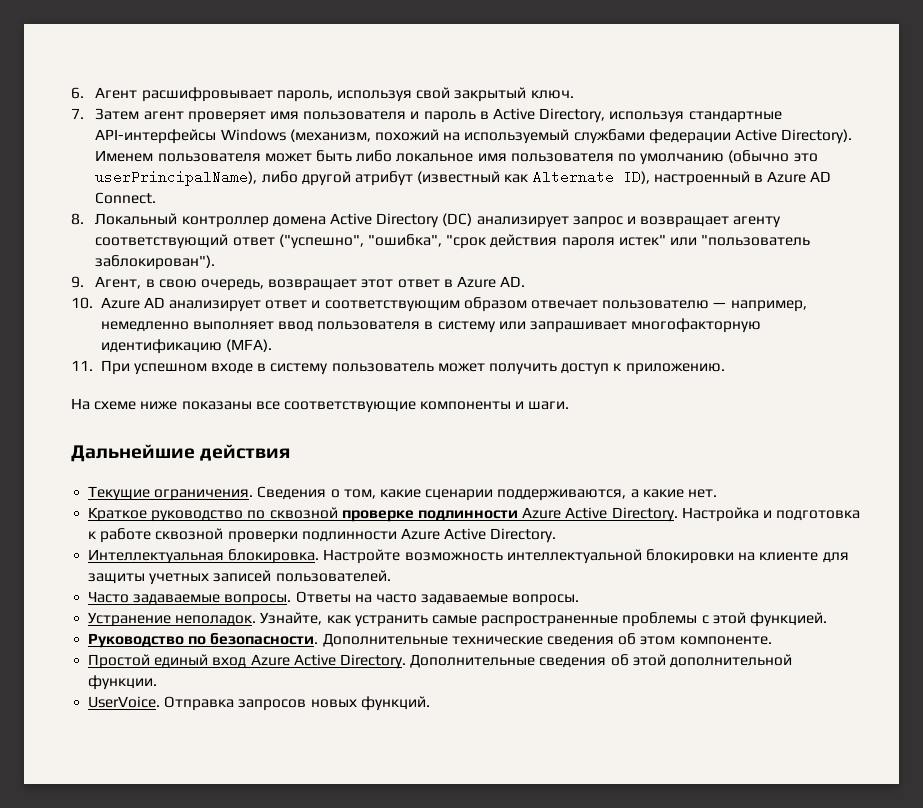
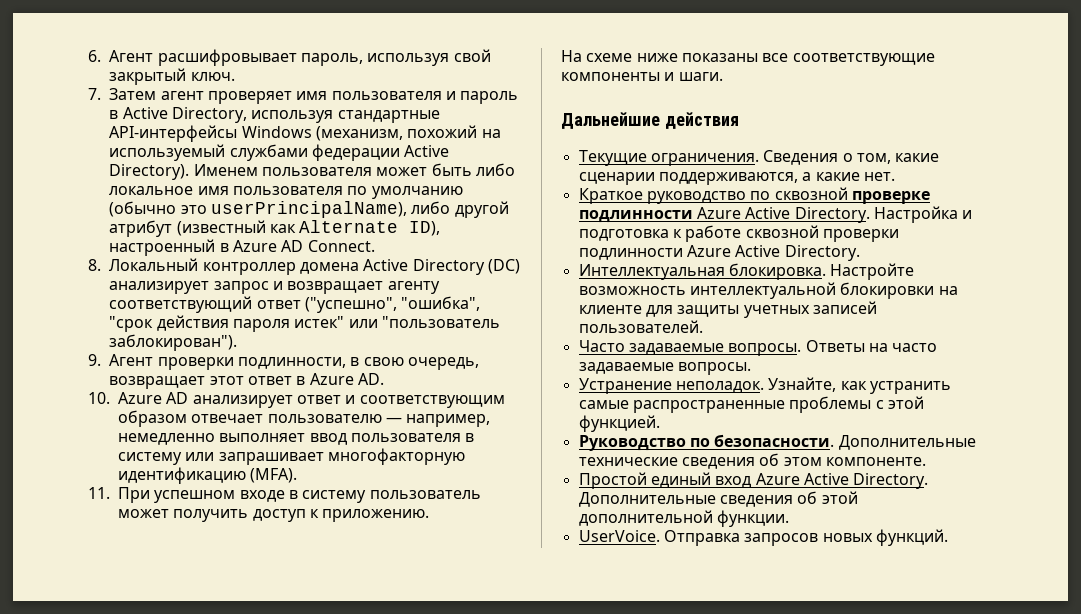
[95,276,142,289] Агент, -> [109,354,346,370] Агент проверки подлинности,

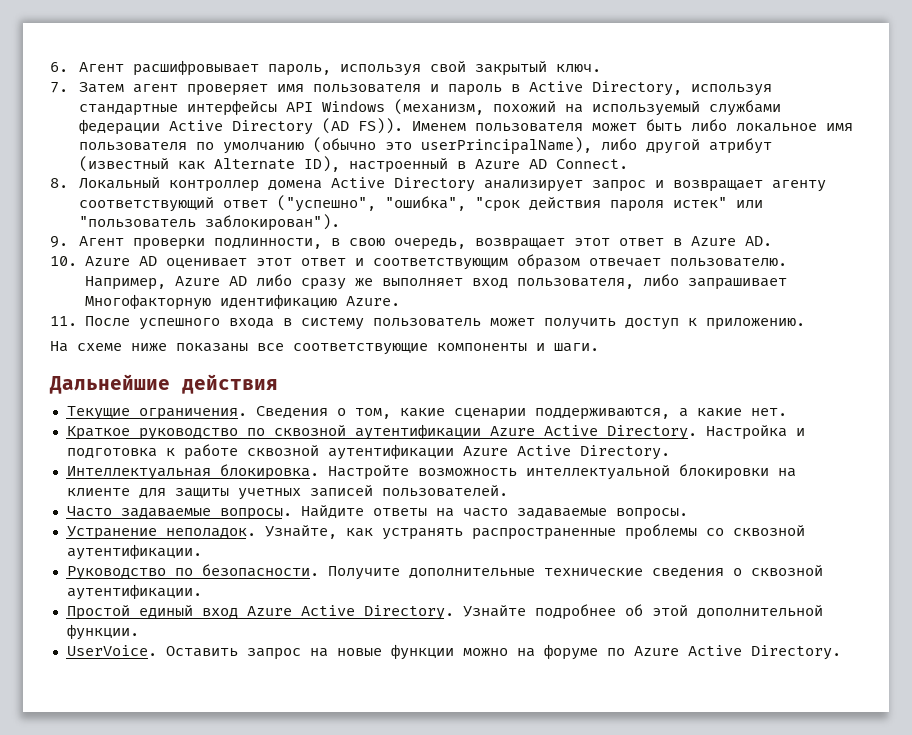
[109,125,238,142] API-интерфейсы -> [187,100,314,116] интерфейсы API
[109,164,190,180] Directory). -> [232,118,404,135] Directory (AD FS)).
[487,259,520,274] (DC) -> (476, 184) none
[192,395,293,408] анализирует -> [165,258,292,268] оценивает этот
[267,414,491,427] [118,433,475,445] [118,448,465,465] [118,467,298,484] [88,487,285,503] пользователю — например, немедленно выполняет ввод пользователя в систему или запрашивает многофакторную идентификацию (MFA). // 11. При успешном входе -> [669,258,787,267] [84,274,787,290] [84,294,400,310] [50,316,274,330] пользователю. Например, Azure AD либо сразу же выполняет вход пользователя, либо запрашивает Многофакторную идентификацию Azure. // 11. После успешного входа
[851,191,930,204] [578,210,693,223] проверке подлинности -> [354,424,481,440] аутентификации
[822,229,899,242] [578,248,683,260] проверки подлинности -> [327,444,454,460] аутентификации
[805,340,865,352] Ответы -> [300,505,427,518] Найдите ответы
[869,381,951,394] [578,396,924,413] [578,415,660,432] [578,434,976,451] [578,453,926,469] устранить самые распространенные проблемы с этой функцией. // Руководство по безопасности. Дополнительные технические сведения об этом компоненте. -> [381,524,805,540] [66,544,202,560] [66,564,823,580] [66,584,202,600] устранять распространенные проблемы со сквозной аутентификации. // Руководство по безопасности. Получите дополнительные технические сведения о сквозной аутентификации.
[578,492,793,507] Дополнительные сведения -> [462,604,616,620] Узнайте подробнее
[663,529,948,546] Отправка запросов новых функций. -> [165,644,841,660] Оставить запрос на новые функции можно на форуме по Azure Active Directory.

